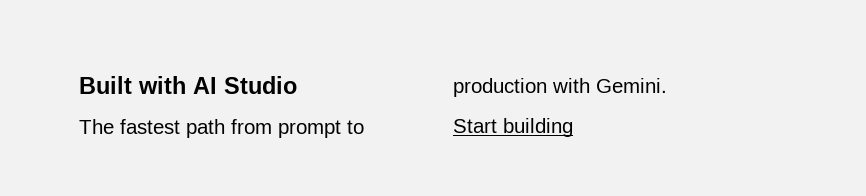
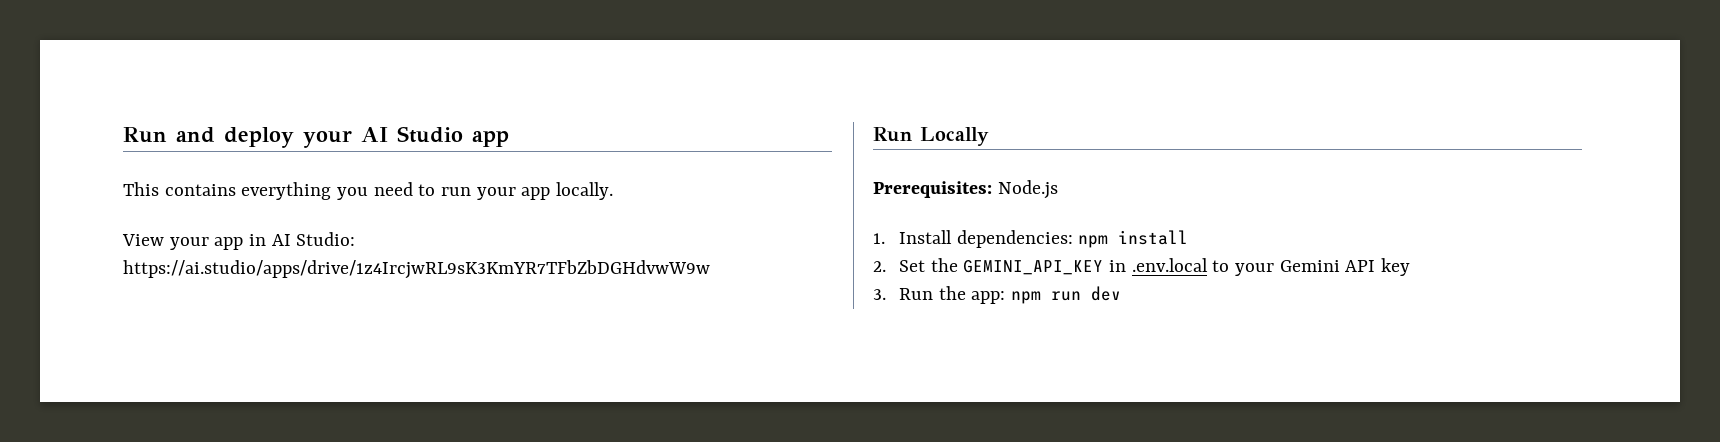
[79,76,297,94] [79,119,364,138] [453,78,667,97] [453,118,573,137] Built with AI Studio // The fastest path from prompt to production with Gemini. // Start building -> [123,126,509,148] [123,182,614,200] [122,232,356,250] [123,260,710,279] [873,127,989,146] [873,180,1058,199] [873,230,1189,248] [873,258,1411,276] [873,286,1122,304] Run and deploy your AI Studio app // This contains everything you need to run your app locally. // View your app in AI Studio: https://ai.studio/apps/drive/1z4IrcjwRL9sK3KmYR7TFbZbDGHdvwW9w // Run Locally // Prerequisites: Node.js // 1. Install dependencies: npm install // 2. Set the GEMINI_API_KEY in .env.local to your Gemini API key // 3. Run the app: npm run dev

